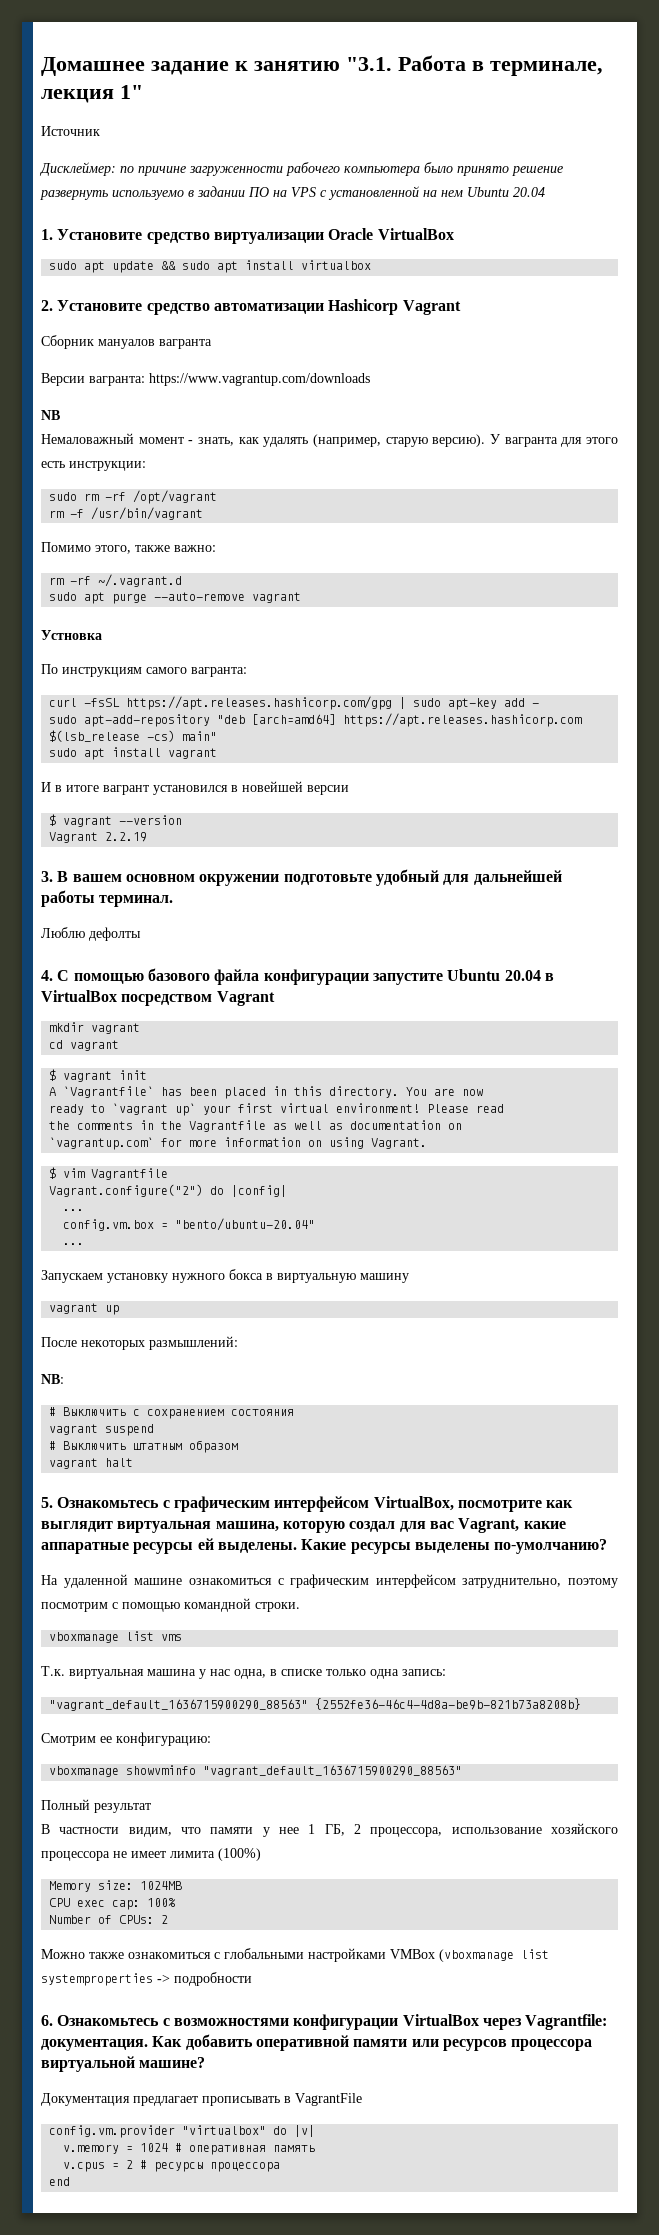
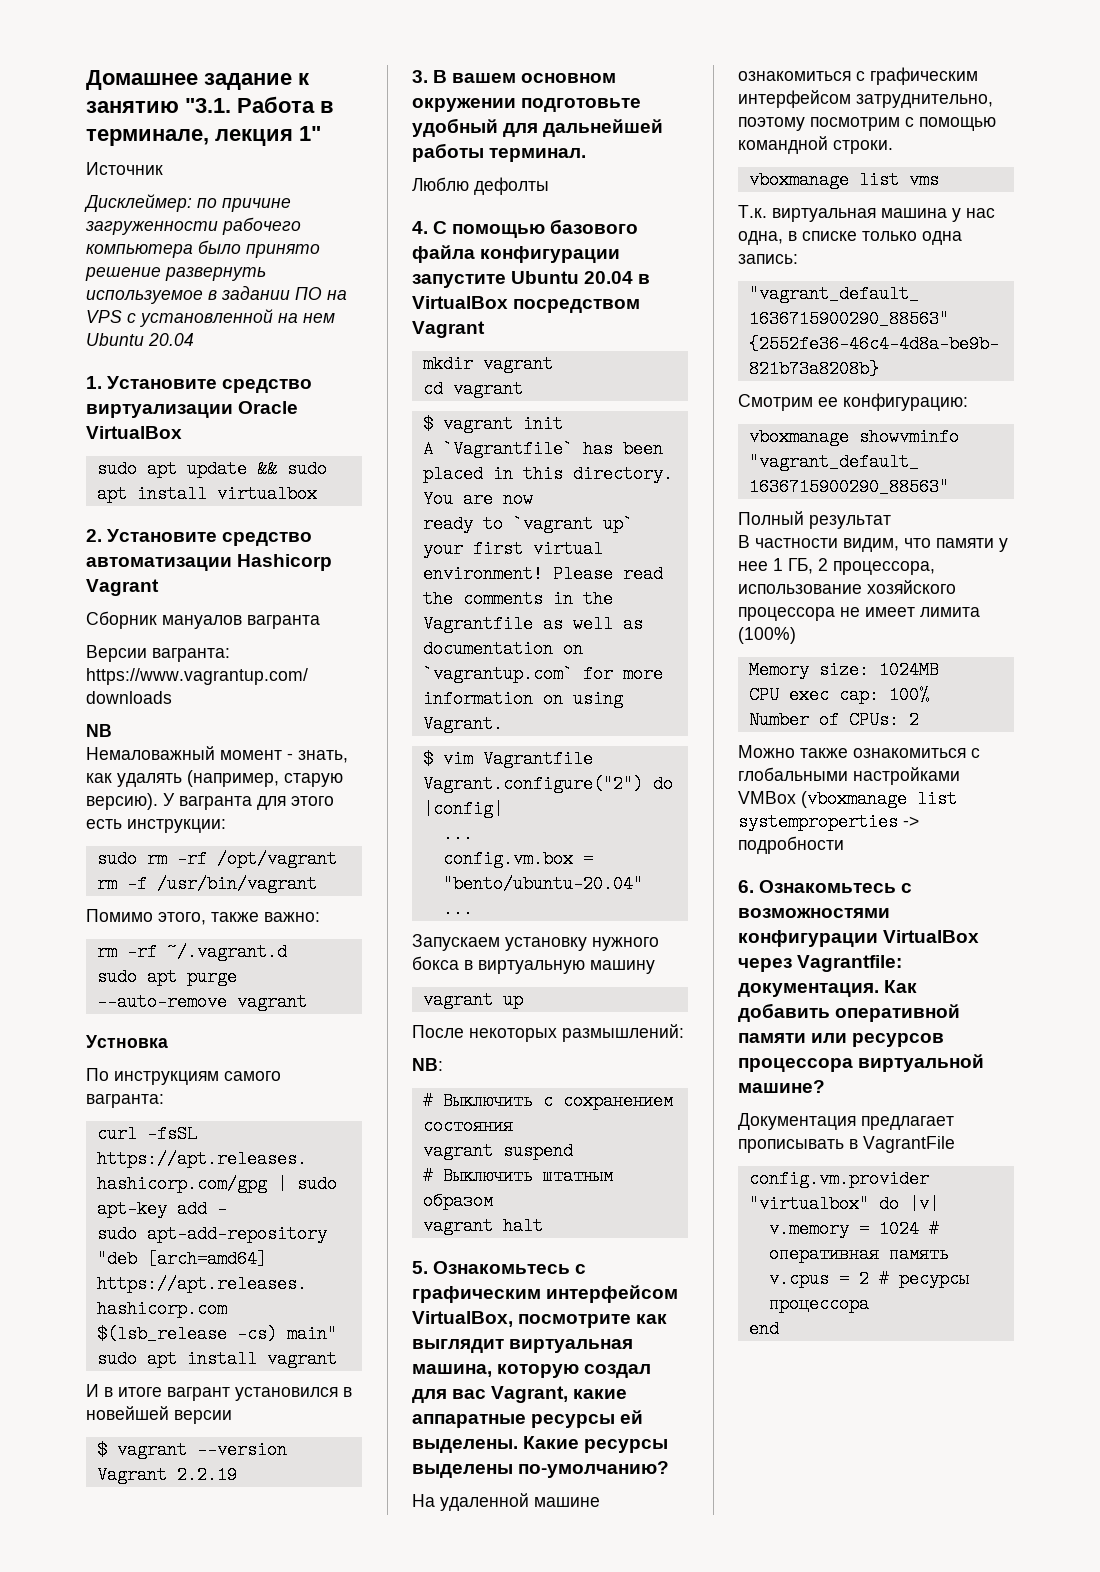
[112,190,184,200] используемо -> [86,290,203,304] используемое

